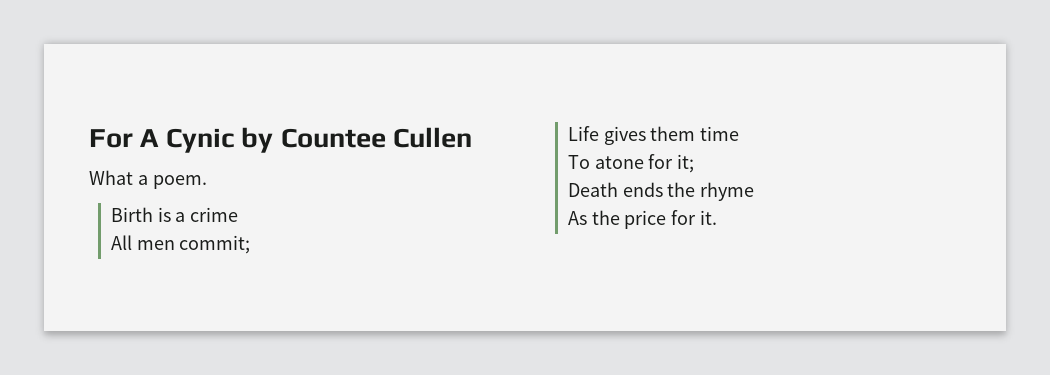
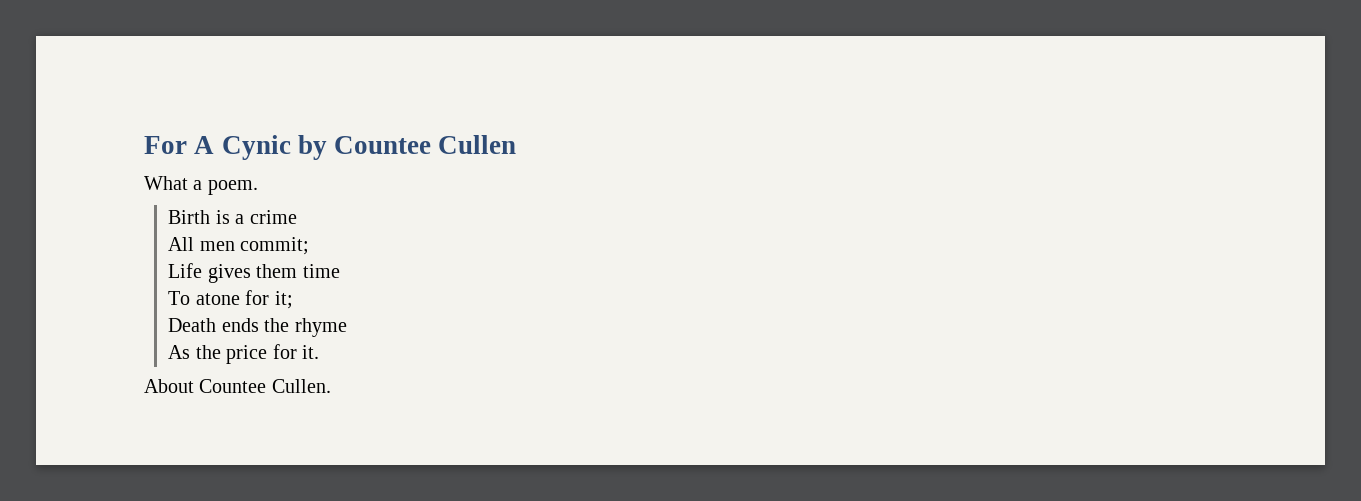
(718, 217) none -> [144,379,331,393] // About Countee Cullen.

